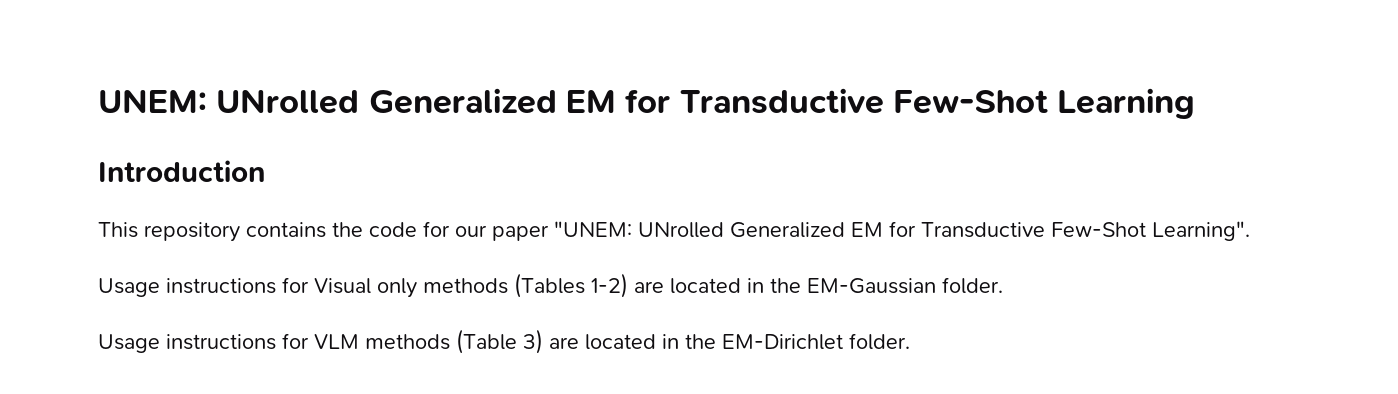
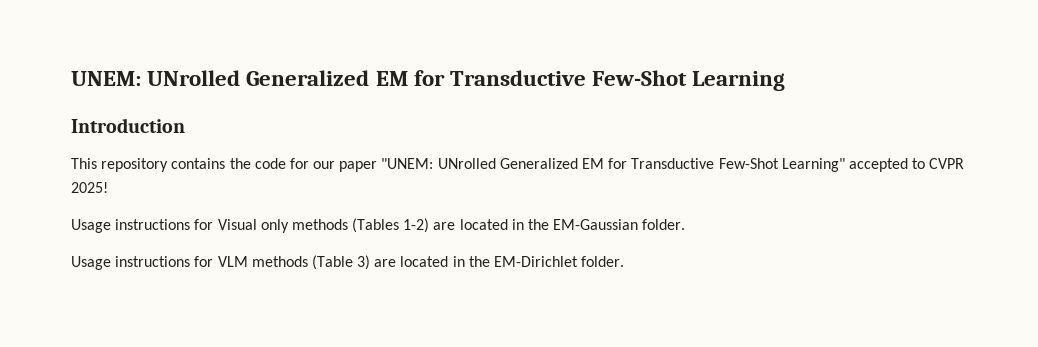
[1152,221,1250,241] Learning". -> [781,158,965,172] [71,182,108,193] Learning" accepted to CVPR 2025!

